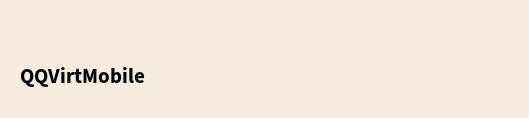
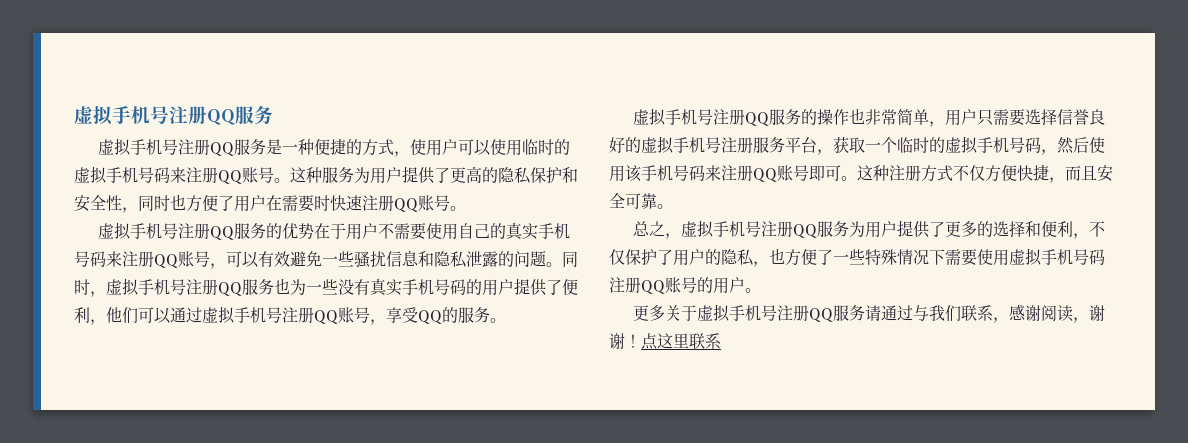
[20,67,145,87] QQVirtMobile -> [74,106,273,125] [97,138,570,157] [74,166,578,184] [74,194,466,213] [97,222,570,240] [74,251,578,269] [74,278,578,297] [74,306,506,325] [632,108,1105,127] [609,136,1105,155] [609,164,1113,183] [609,193,673,209] [632,220,1105,239] [609,248,1105,267] [609,277,761,294] [632,304,1105,323] [609,333,721,350] 虚拟手机号注册QQ服务 // 虚拟手机号注册QQ服务是一种便捷的方式，使用户可以使用临时的虚拟手机号码来注册QQ账号。这种服务为用户提供了更高的隐私保护和安全性，同时也方便了用户在需要时快速注册QQ账号。 // 虚拟手机号注册QQ服务的优势在于用户不需要使用自己的真实手机号码来注册QQ账号，可以有效避免一些骚扰信息和隐私泄露的问题。同时，虚拟手机号注册QQ服务也为一些没有真实手机号码的用户提供了便利，他们可以通过虚拟手机号注册QQ账号，享受QQ的服务。 // 虚拟手机号注册QQ服务的操作也非常简单，用户只需要选择信誉良好的虚拟手机号注册服务平台，获取一个临时的虚拟手机号码，然后使用该手机号码来注册QQ账号即可。这种注册方式不仅方便快捷，而且安全可靠。 // 总之，虚拟手机号注册QQ服务为用户提供了更多的选择和便利，不仅保护了用户的隐私，也方便了一些特殊情况下需要使用虚拟手机号码注册QQ账号的用户。 // 更多关于虚拟手机号注册QQ服务请通过与我们联系，感谢阅读，谢谢！点这里联系

